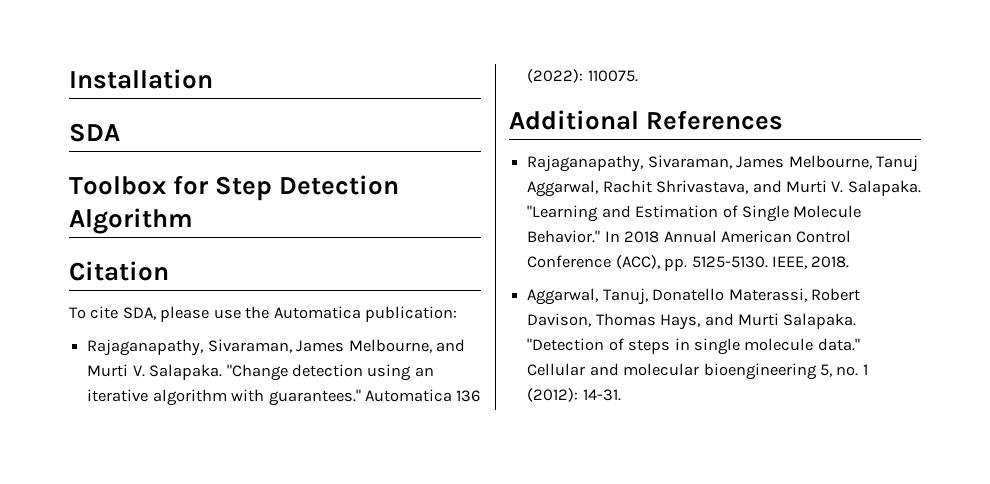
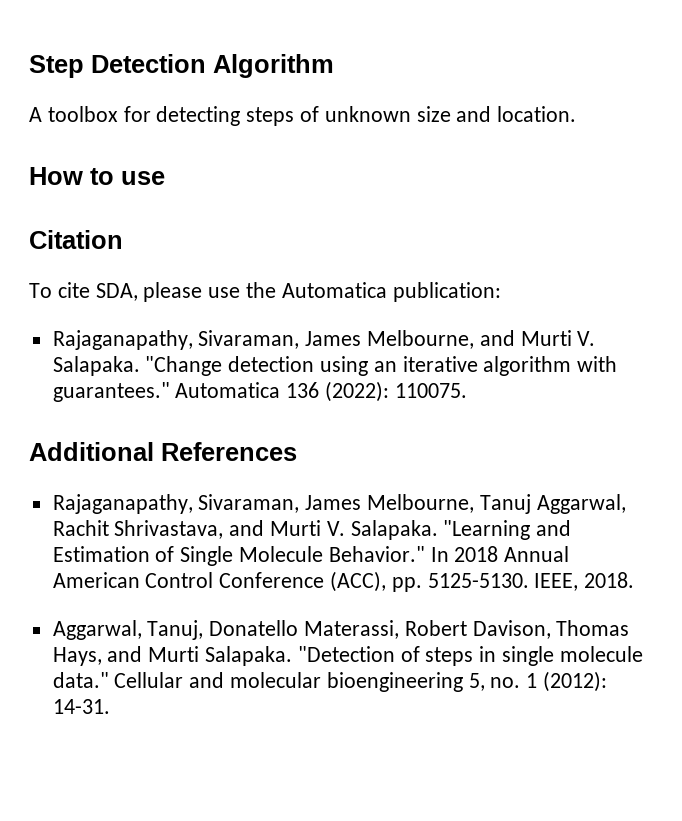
[69,69,213,89] [69,123,120,142] [69,175,210,195] Installation // SDA // Toolbox for -> (29, 66) none
(193, 221) none -> [29,106,577,126] [29,167,165,185] // A toolbox for detecting steps of unknown size and location. // How to use

